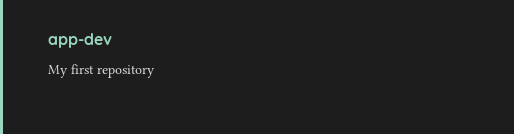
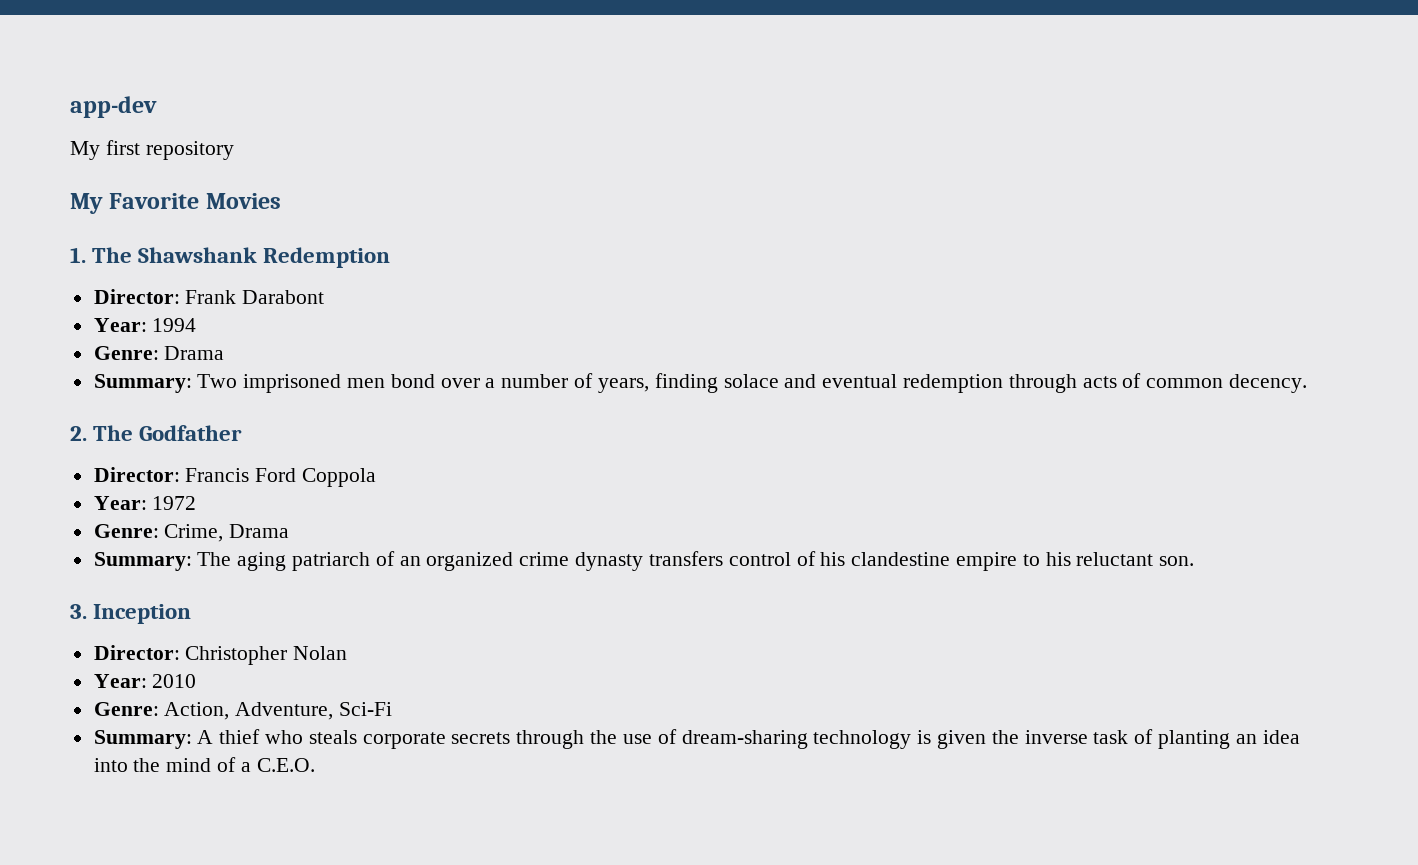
(155, 71) none -> [70,193,281,214] [70,247,391,268] [93,289,325,304] [93,318,197,332] [93,346,225,360] [93,373,1307,393] [70,425,243,441] [93,467,377,487] [93,496,197,510] [93,524,290,542] [93,551,1195,571] [70,604,192,624] [93,645,348,665] [93,674,197,688] [93,702,393,720] [93,729,1300,749] [93,757,315,772] // My Favorite Movies // 1. The Shawshank Redemption // Director: Frank Darabont // Year: 1994 // Genre: Drama // Summary: Two imprisoned men bond over a number of years, finding solace and eventual redemption through acts of common decency. // 2. The Godfather // Director: Francis Ford Coppola // Year: 1972 // Genre: Crime, Drama // Summary: The aging patriarch of an organized crime dynasty transfers control of his clandestine empire to his reluctant son. // 3. Inception // Director: Christopher Nolan // Year: 2010 // Genre: Action, Adventure, Sci-Fi // Summary: A thief who steals corporate secrets through the use of dream-sharing technology is given the inverse task of planting an idea into the mind of a C.E.O.

